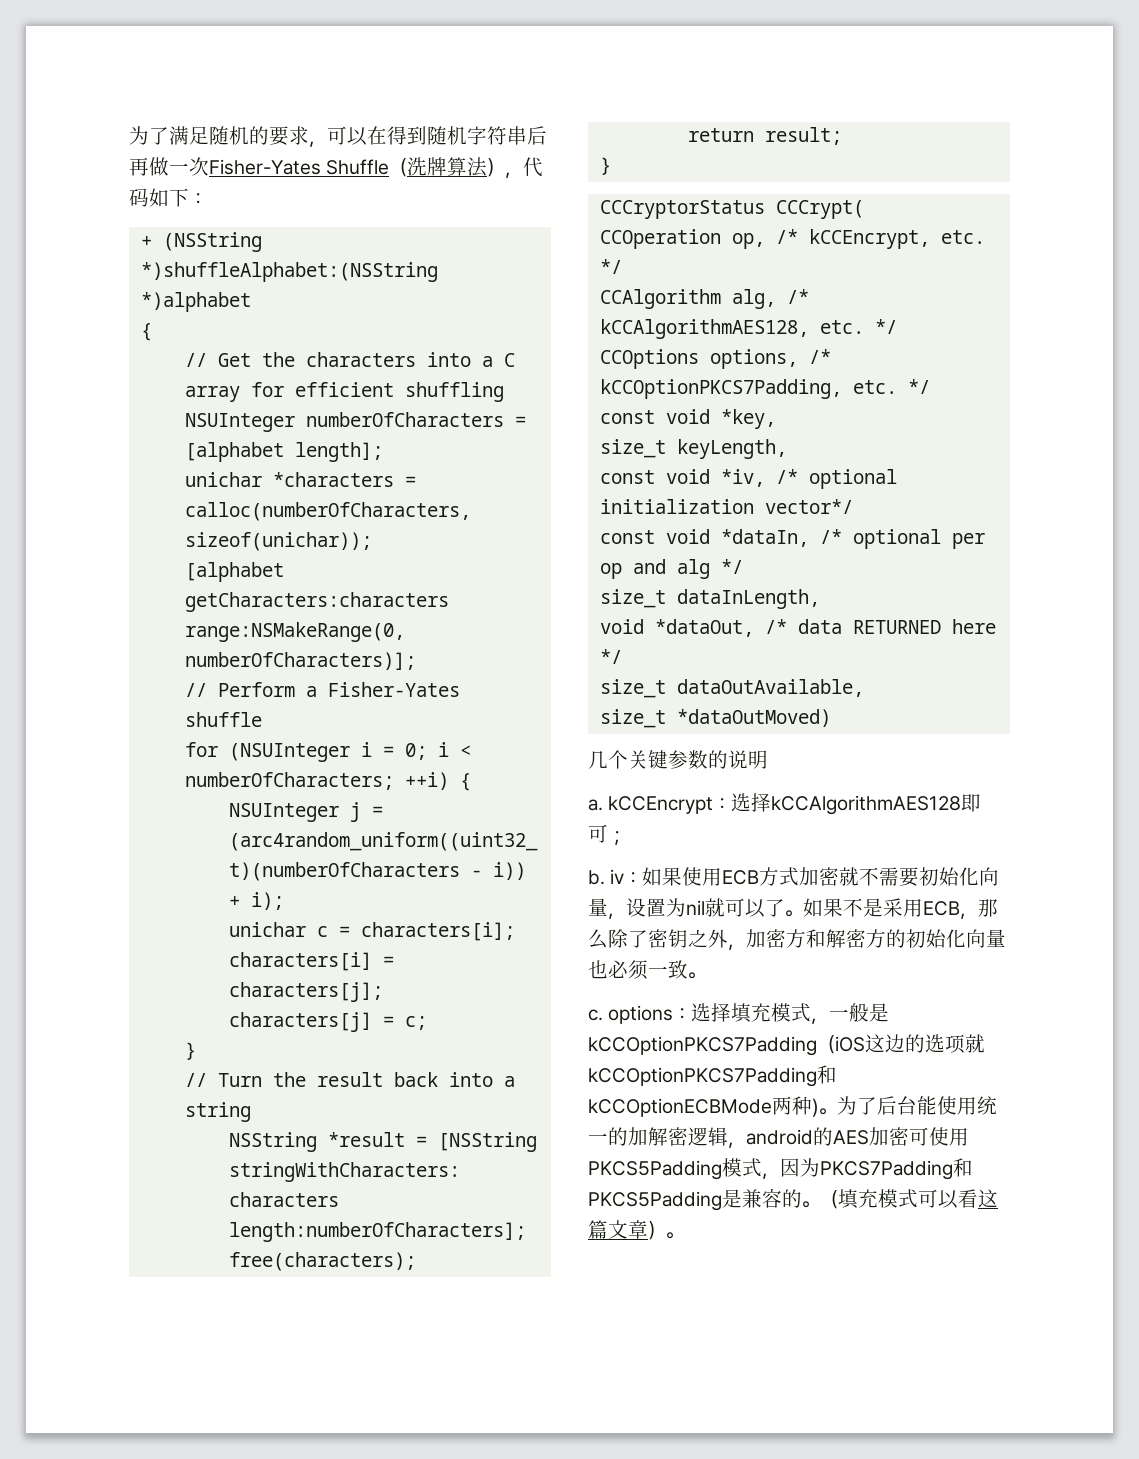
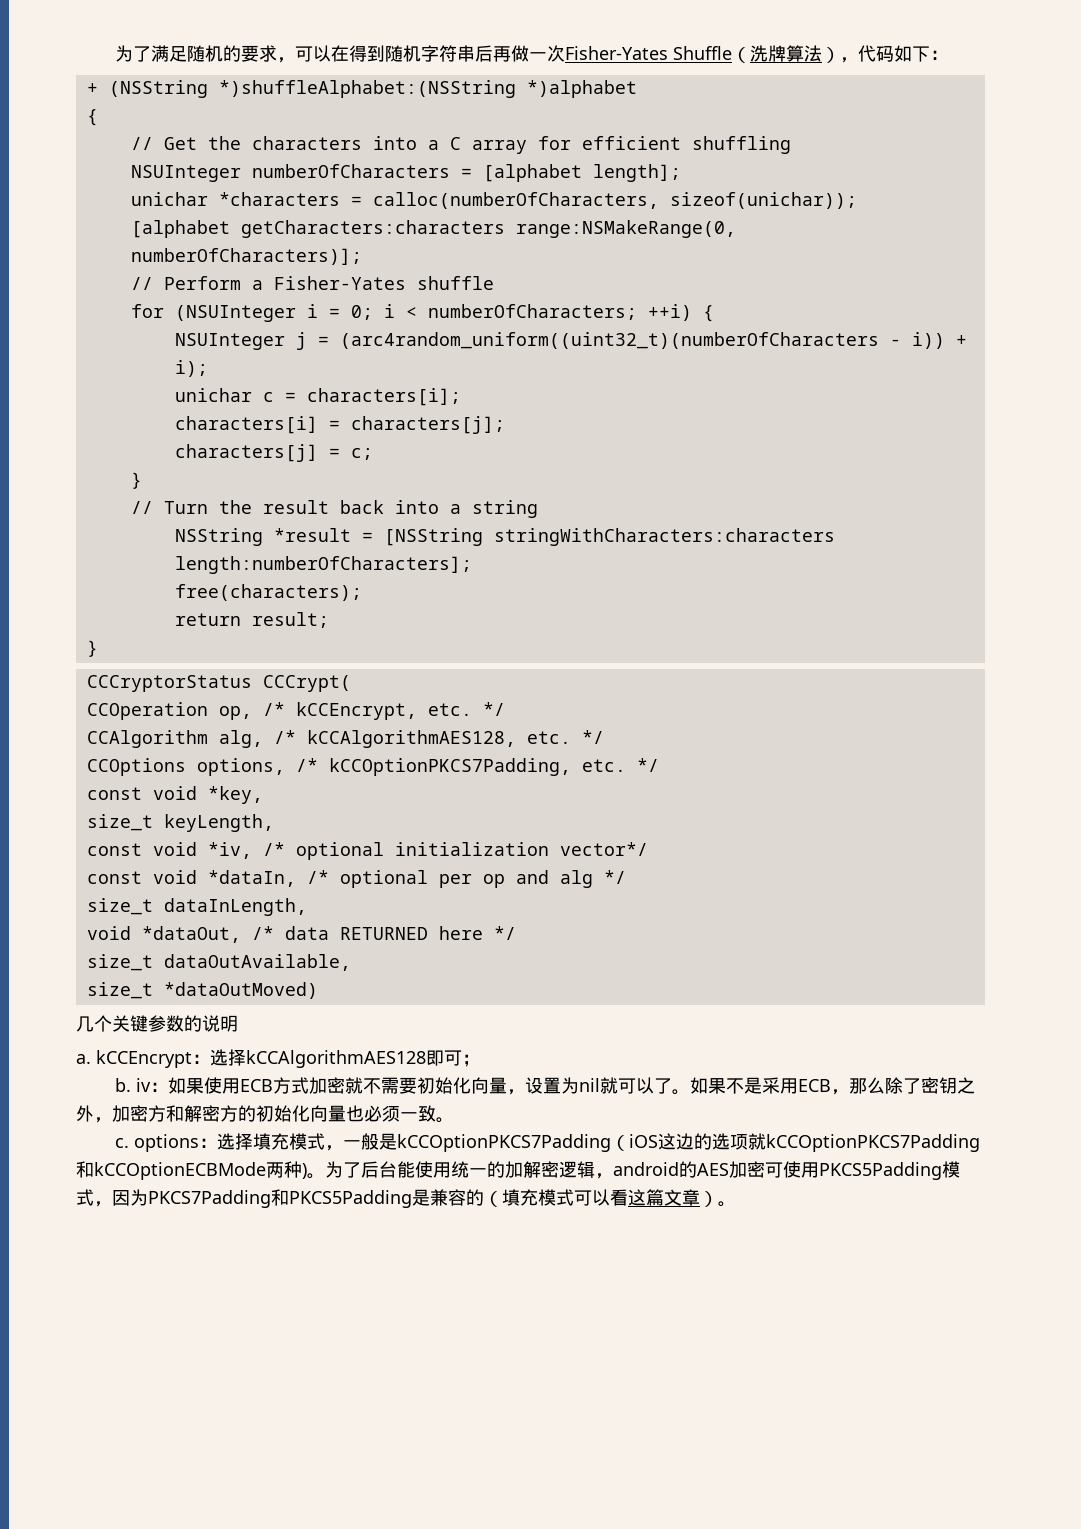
[802,1201,820,1208] 。 -> (484, 1197) none

